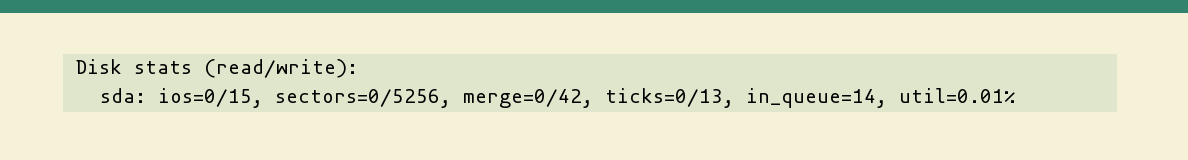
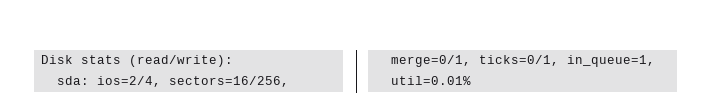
[157,88,887,108] ios=0/15, sectors=0/5256, merge=0/42, ticks=0/13, in_queue=14, -> [97,76,290,87] [391,55,656,67] ios=2/4, sectors=16/256, merge=0/1, ticks=0/1, in_queue=1,

